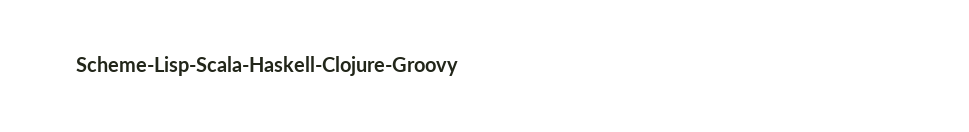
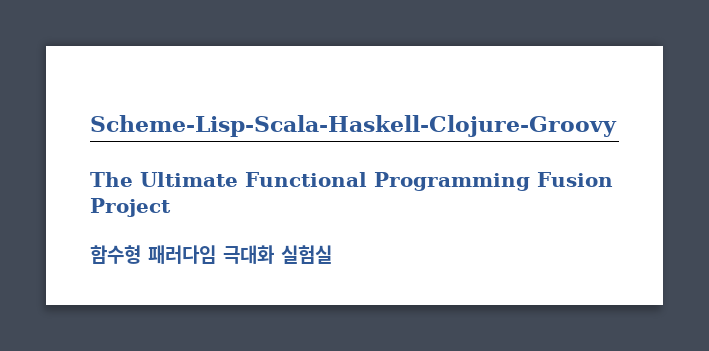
(458, 66) none -> [90,172,613,191] [90,198,171,217] [90,245,332,264] // The Ultimate Functional Programming Fusion Project // 함수형 패러다임 극대화 실험실

